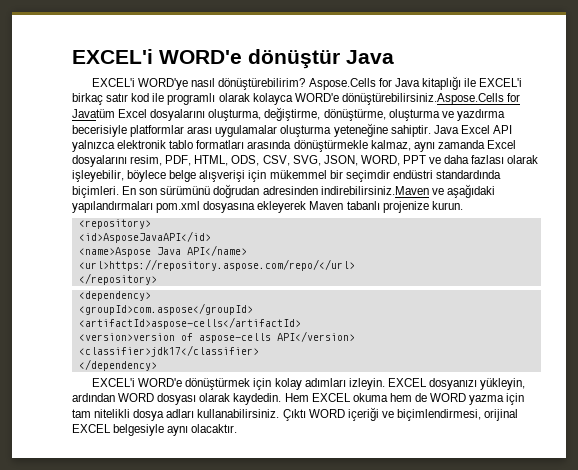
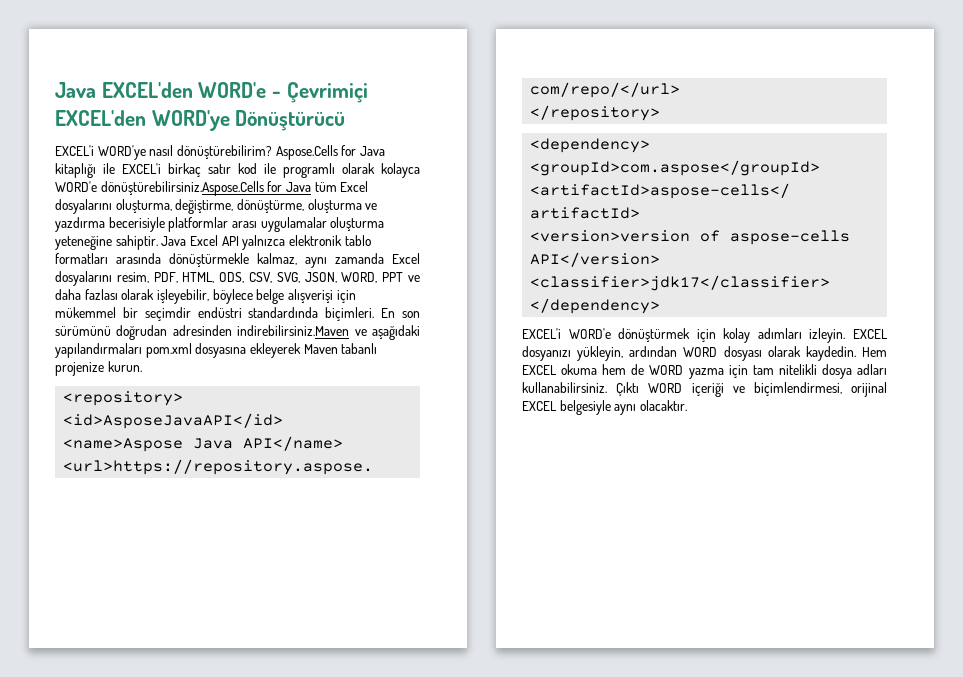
[72,49,394,69] EXCEL'i WORD'e dönüştür Java -> [55,82,368,103] [55,110,346,131] Java EXCEL'den WORD'e - Çevrimiçi EXCEL'den WORD'ye Dönüştürücü
[72,109,115,118] Javatüm -> [285,182,337,192] Java tüm

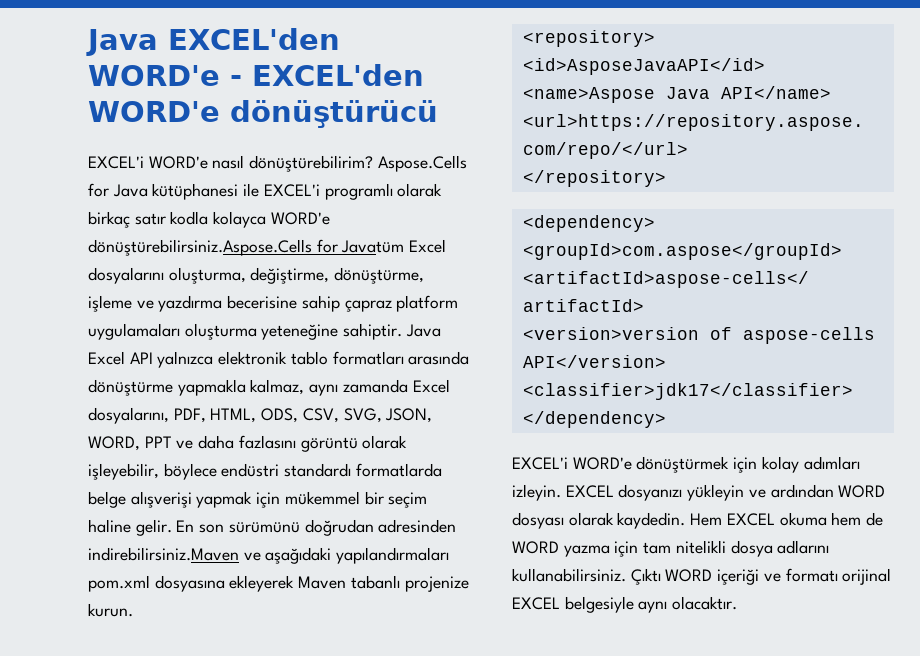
[286,82,368,103] [55,110,346,131] [55,145,146,160] Çevrimiçi EXCEL'den WORD'ye Dönüştürücü // EXCEL'i WORD'ye -> [252,64,424,86] [88,100,438,128] [88,156,208,169] EXCEL'den WORD'e dönüştürücü // EXCEL'i WORD'e
[55,163,96,178] kitaplığı -> [152,183,239,200] kütüphanesi
[167,163,375,178] birkaç satır kod ile programlı olarak -> [324,183,443,200] [88,211,209,228] programlı olarak birkaç satır kodla
[285,182,337,192] Java tüm -> [341,240,405,253] Javatüm
[307,199,362,213] oluşturma -> [88,295,132,312] işleme
[108,217,327,232] becerisiyle platformlar arası uygulamalar -> [227,295,459,312] [88,323,180,340] becerisine sahip çapraz platform uygulamaları
[169,253,249,267] dönüştürmekle -> [88,379,246,396] dönüştürme yapmakla
[55,271,149,286] dosyalarını resim, -> [88,407,169,424] dosyalarını,
[84,289,118,300] fazlası -> [238,435,358,452] fazlasını görüntü
(253, 296) none -> [221,463,442,477] endüstri standardı formatlarda
(333, 296) none -> [196,491,253,508] yapmak
[144,307,375,321] seçimdir endüstri standardında biçimleri. -> [388,492,428,508] [88,519,172,536] seçim haline gelir.
[577,346,624,361] yükleyin, -> [687,484,766,501] yükleyin ve
[857,364,887,375] adları -> [777,540,830,554] adlarını
[753,382,842,396] biçimlendirmesi, -> [785,568,838,582] formatı

